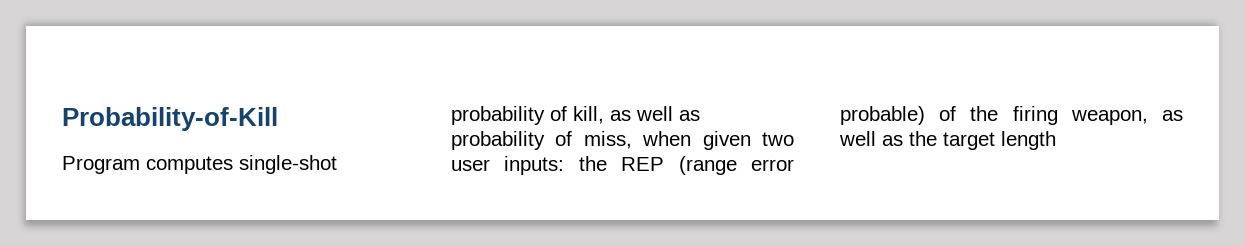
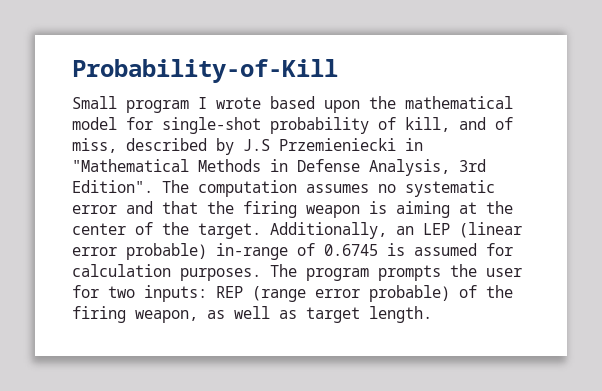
[62,155,337,174] [451,106,700,125] [451,131,794,150] [451,156,607,175] Program computes single-shot probability of kill, as well as probability of miss, when given two user inputs: the -> [72,96,513,113] [72,117,513,134] [72,138,423,155] [72,159,486,176] [72,180,495,197] [72,201,513,218] [72,222,522,239] [72,243,513,260] [72,264,522,281] [72,285,207,302] Small program I wrote based upon the mathematical model for single-shot probability of kill, and of miss, described by J.S Przemieniecki in "Mathematical Methods in Defense Analysis, 3rd Edition". The computation assumes no systematic error and that the firing weapon is aiming at the center of the target. Additionally, an LEP (linear error probable) in-range of 0.6745 is assumed for calculation purposes. The program prompts the user for two inputs:
[909,131,1056,150] the target length -> [306,306,432,323] target length.

